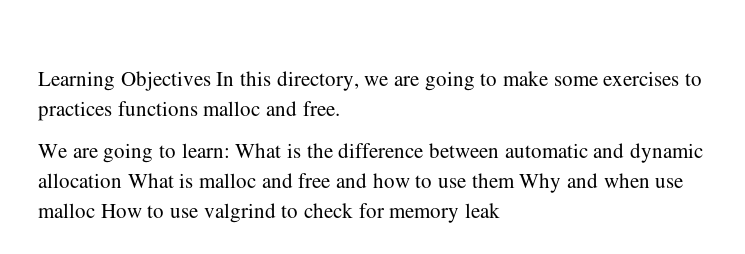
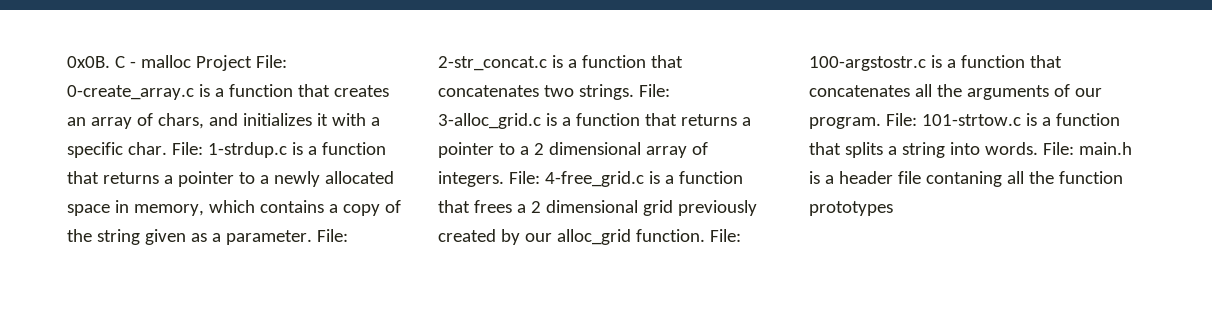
[38,71,703,91] [38,101,340,121] [38,143,704,163] [38,173,684,193] [38,203,501,223] Learning Objectives In this directory, we are going to make some exercises to practices functions malloc and free. // We are going to learn: What is the difference between automatic and dynamic allocation What is malloc and free and how to use them Why and when use malloc How to use valgrind to check for memory leak -> [67,55,287,71] [67,84,389,100] [67,113,380,129] [67,142,386,158] [67,171,394,187] [67,200,401,216] [67,229,348,245] [438,55,683,71] [438,84,670,100] [438,113,751,129] [438,142,708,158] [438,171,743,187] [438,200,757,216] [438,229,741,245] [809,55,1062,71] [809,84,1102,100] [809,113,1120,129] [809,142,1132,158] [809,171,1123,187] [809,201,893,216] 0x0B. C - malloc Project File: 0-create_array.c is a function that creates an array of chars, and initializes it with a specific char. File: 1-strdup.c is a function that returns a pointer to a newly allocated space in memory, which contains a copy of the string given as a parameter. File: 2-str_concat.c is a function that concatenates two strings. File: 3-alloc_grid.c is a function that returns a pointer to a 2 dimensional array of integers. File: 4-free_grid.c is a function that frees a 2 dimensional grid previously created by our alloc_grid function. File: 100-argstostr.c is a function that concatenates all the arguments of our program. File: 101-strtow.c is a function that splits a string into words. File: main.h is a header file contaning all the function prototypes

